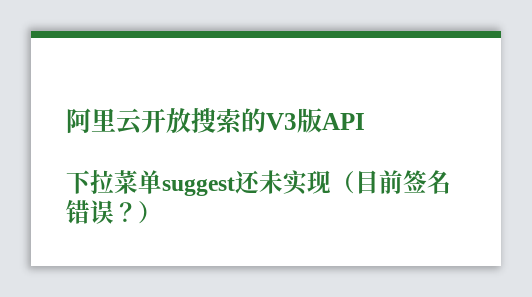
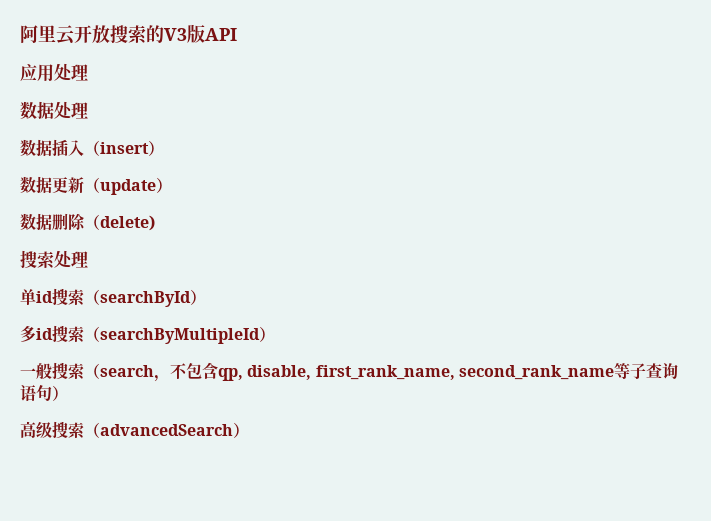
[66,170,451,196] [66,200,138,224] 下拉菜单suggest还未实现（目前签名错误？ -> [20,63,88,82] [20,101,88,120] [20,139,164,157] [20,176,172,195] [20,213,155,231] [20,250,88,269] [20,288,206,307] [20,325,275,344] [20,362,678,382] [20,384,68,402] [20,421,233,439] 应用处理 // 数据处理 // 数据插入（insert） // 数据更新（update） // 数据删除（delete) // 搜索处理 // 单id搜索（searchById） // 多id搜索（searchByMultipleId） // 一般搜索（search，不包含qp, disable, first_rank_name, second_rank_name等子查询语句） // 高级搜索（advancedSearch

